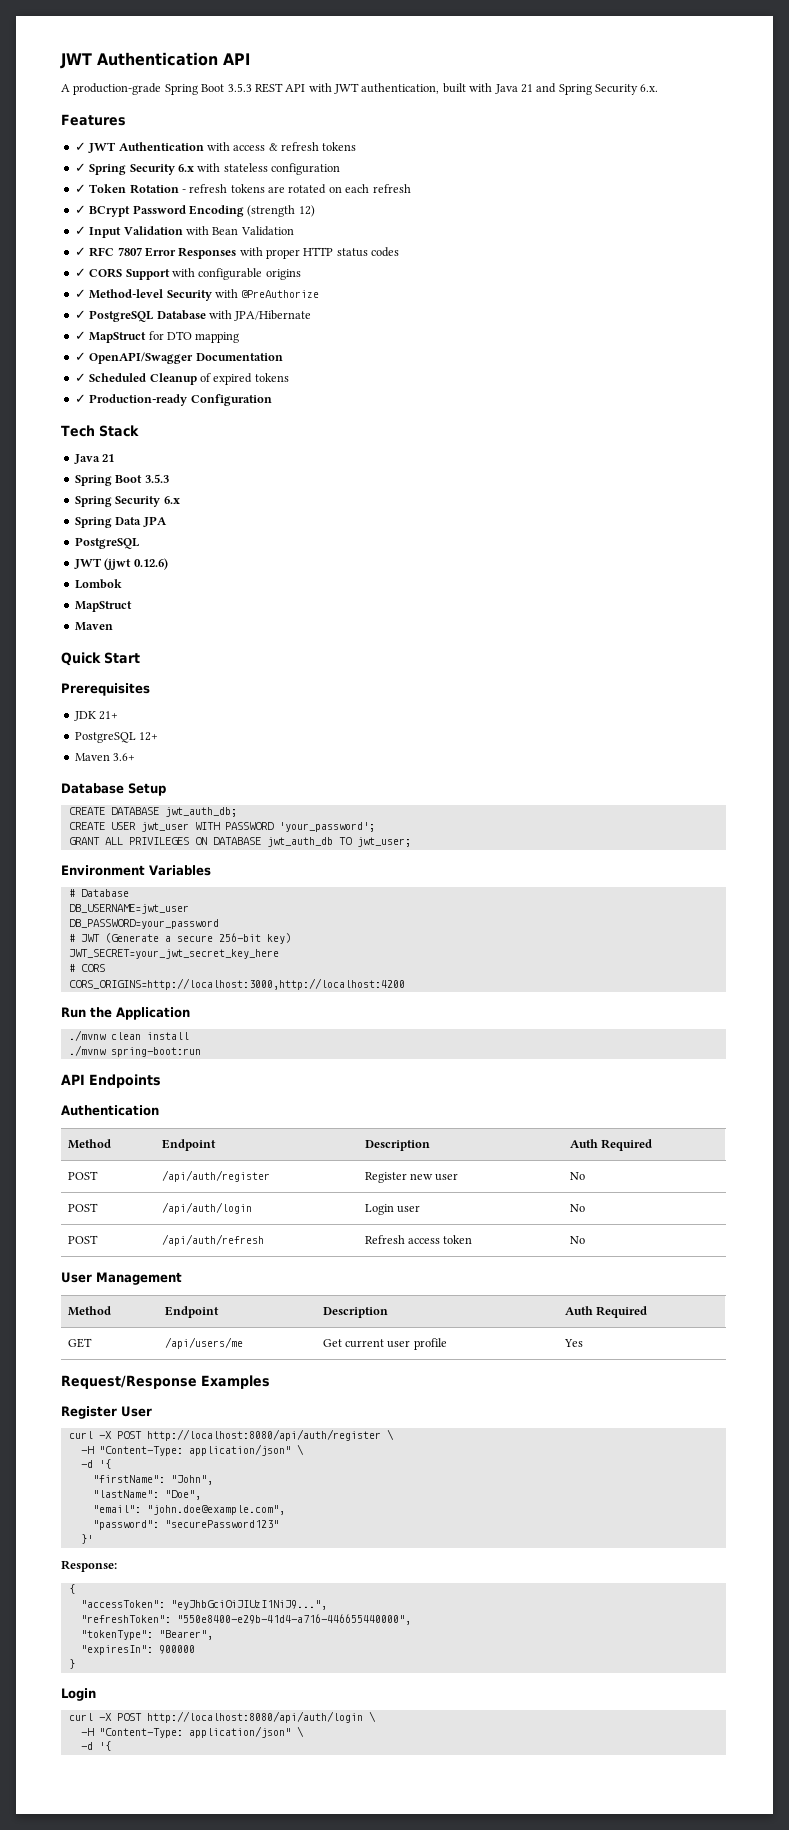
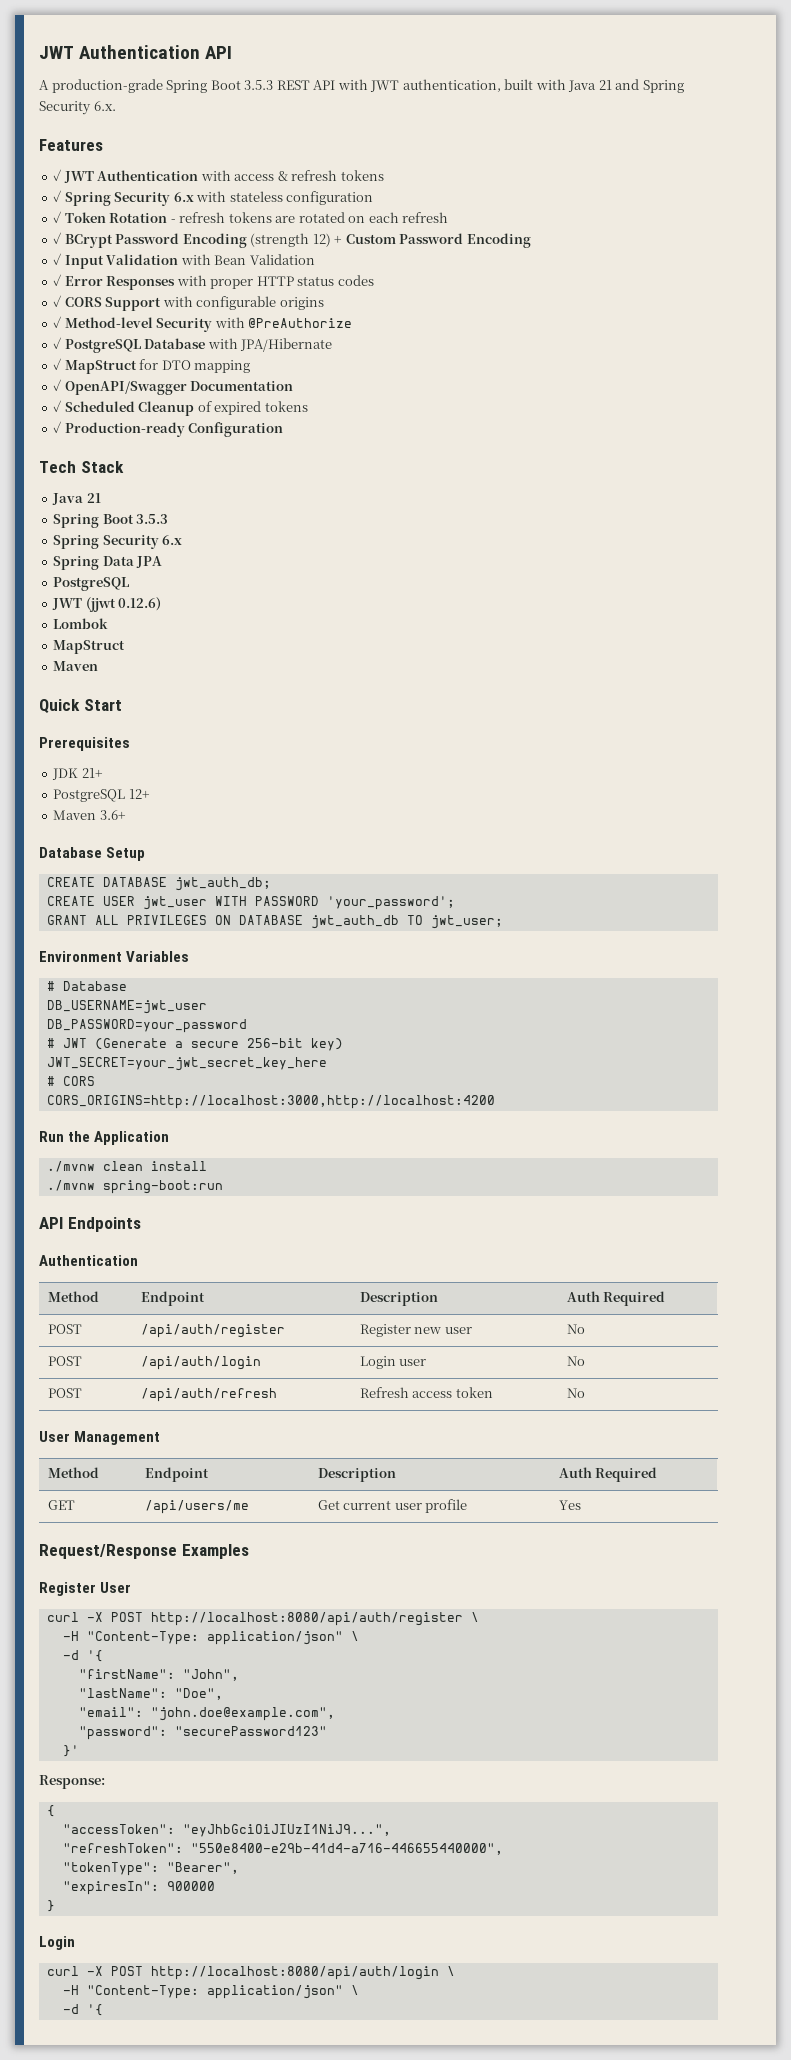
(315, 211) none -> [334,233,531,248] + Custom Password Encoding
[89,247,142,257] RFC 7807 -> (63, 280) none

